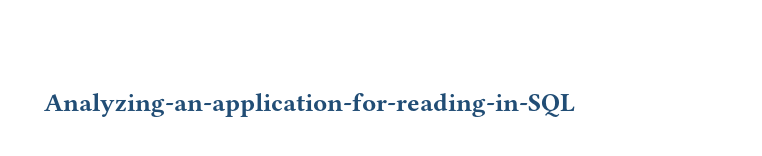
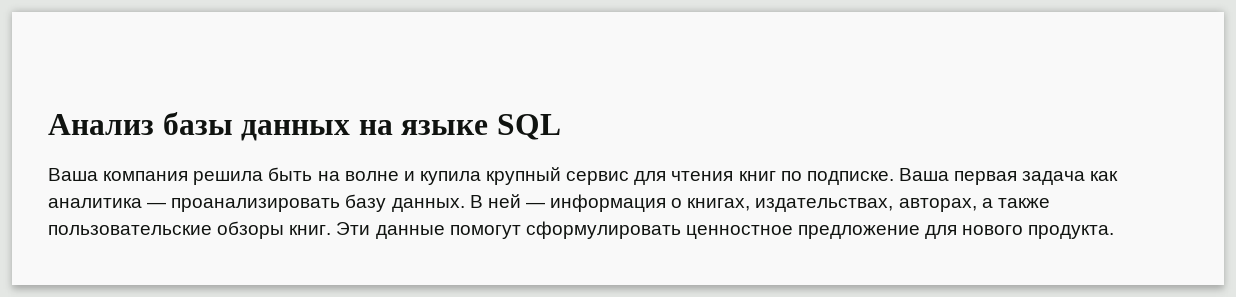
[44,93,575,117] Analyzing-an-application-for-reading-in-SQL -> [48,112,561,141] [48,167,1119,185] [48,194,1050,212] [48,221,1115,239] Анализ базы данных на языке SQL // Ваша компания решила быть на волне и купила крупный сервис для чтения книг по подписке. Ваша первая задача как аналитика — проанализировать базу данных. В ней — информация о книгах, издательствах, авторах, а также пользовательские обзоры книг. Эти данные помогут сформулировать ценностное предложение для нового продукта.

